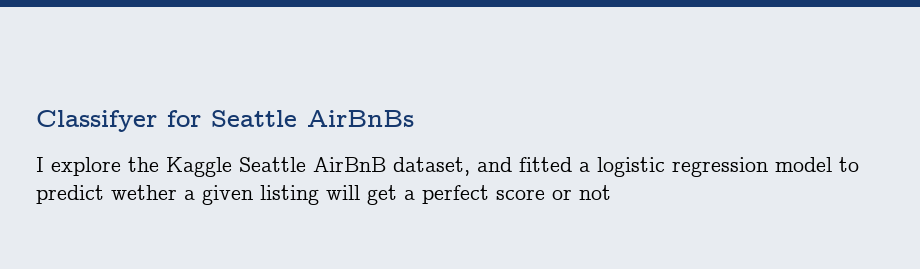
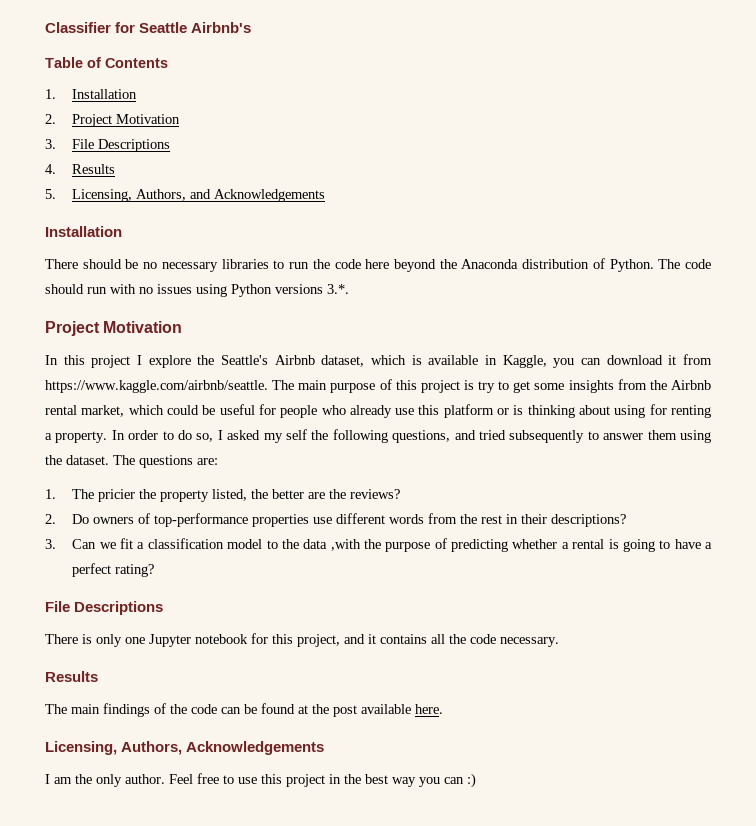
[36,110,157,132] Classifyer -> [45,22,111,33] Classifier
[307,110,414,127] [36,157,859,177] [36,185,611,205] AirBnBs // I explore the Kaggle Seattle AirBnB dataset, and fitted a logistic regression model to predict wether a given listing will get a perfect score or not -> [191,22,252,33] [45,57,168,68] [45,89,138,99] [45,114,181,127] [45,139,171,152] [45,164,116,174] [45,189,326,202] [45,226,122,237] [45,258,711,272] [45,284,349,297] [45,321,183,336] [45,354,712,368] [45,379,711,393] [45,404,711,418] [45,429,711,443] [45,455,218,468] [45,489,401,502] [45,513,627,527] [45,538,712,552] [72,563,155,577] [45,601,164,615] [45,633,559,647] [45,671,98,682] [45,703,443,717] [45,741,325,755] [45,773,476,788] Airbnb's // Table of Contents // 1. Installation // 2. Project Motivation // 3. File Descriptions // 4. Results // 5. Licensing, Authors, and Acknowledgements // Installation // There should be no necessary libraries to run the code here beyond the Anaconda distribution of Python. The code should run with no issues using Python versions 3.*. // Project Motivation // In this project I explore the Seattle's Airbnb dataset, which is available in Kaggle, you can download it from https://www.kaggle.com/airbnb/seattle. The main purpose of this project is try to get some insights from the Airbnb rental market, which could be useful for people who already use this platform or is thinking about using for renting a property. In order to do so, I asked my self the following questions, and tried subsequently to answer them using the dataset. The questions are: // 1. The pricier the property listed, the better are the reviews? // 2. Do owners of top-performance properties use different words from the rest in their descriptions? // 3. Can we fit a classification model to the data ,with the purpose of predicting whether a rental is going to have a perfect rating? // File Descriptions // There is only one Jupyter notebook for this project, and it contains all the code necessary. // Results // The main findings of the code can be found at the post available here. // Licensing, Authors, Acknowledgements // I am the only author. Feel free to use this project in the best way you can :)

